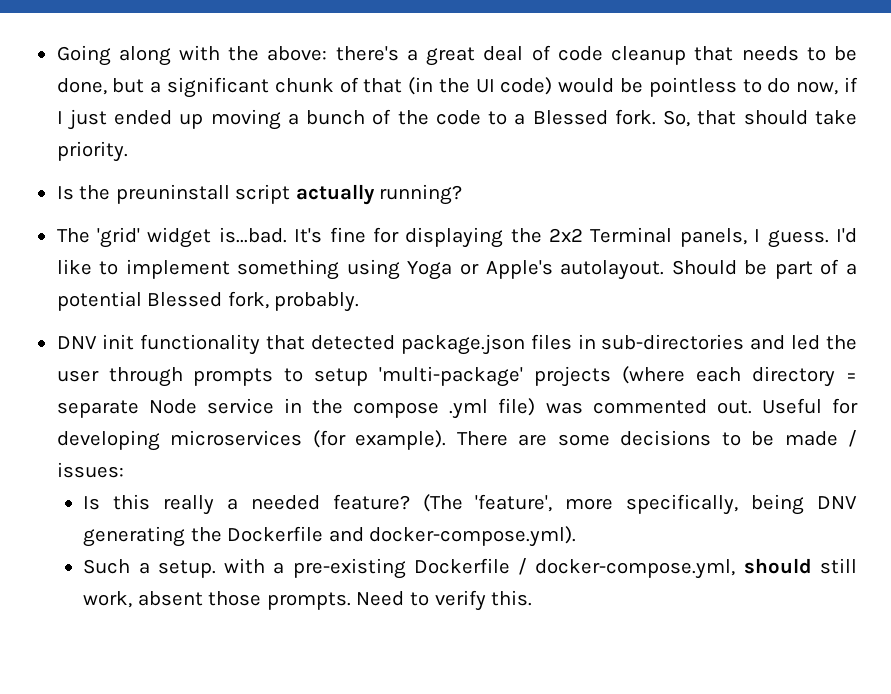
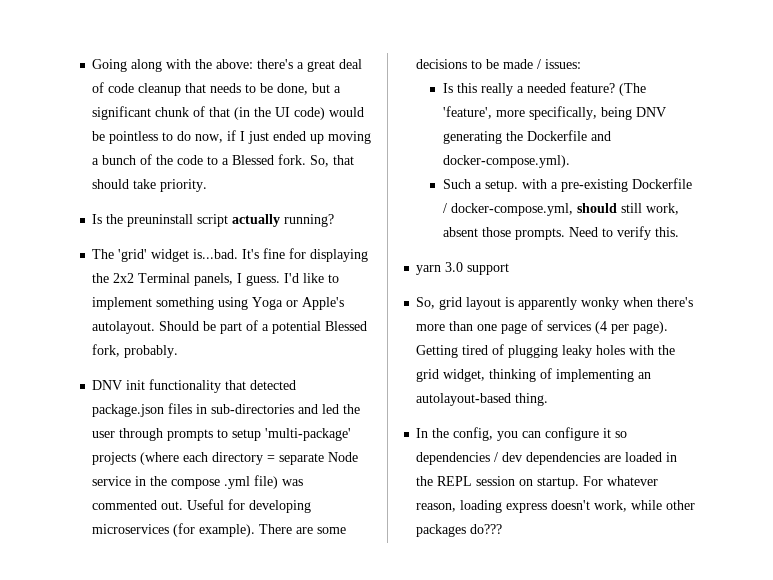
(533, 598) none -> [416,262,510,275] [416,297,694,310] [416,320,669,334] [416,344,676,358] [416,368,652,382] [416,393,549,406] [416,427,628,441] [416,452,678,465] [416,476,659,489] [416,500,696,513] [416,524,503,537] // yarn 3.0 support // So, grid layout is apparently wonky when there's more than one page of services (4 per page). Getting tired of plugging leaky holes with the grid widget, thinking of implementing an autolayout-based thing. // In the config, you can configure it so dependencies / dev dependencies are loaded in the REPL session on startup. For whatever reason, loading express doesn't work, while other packages do???

